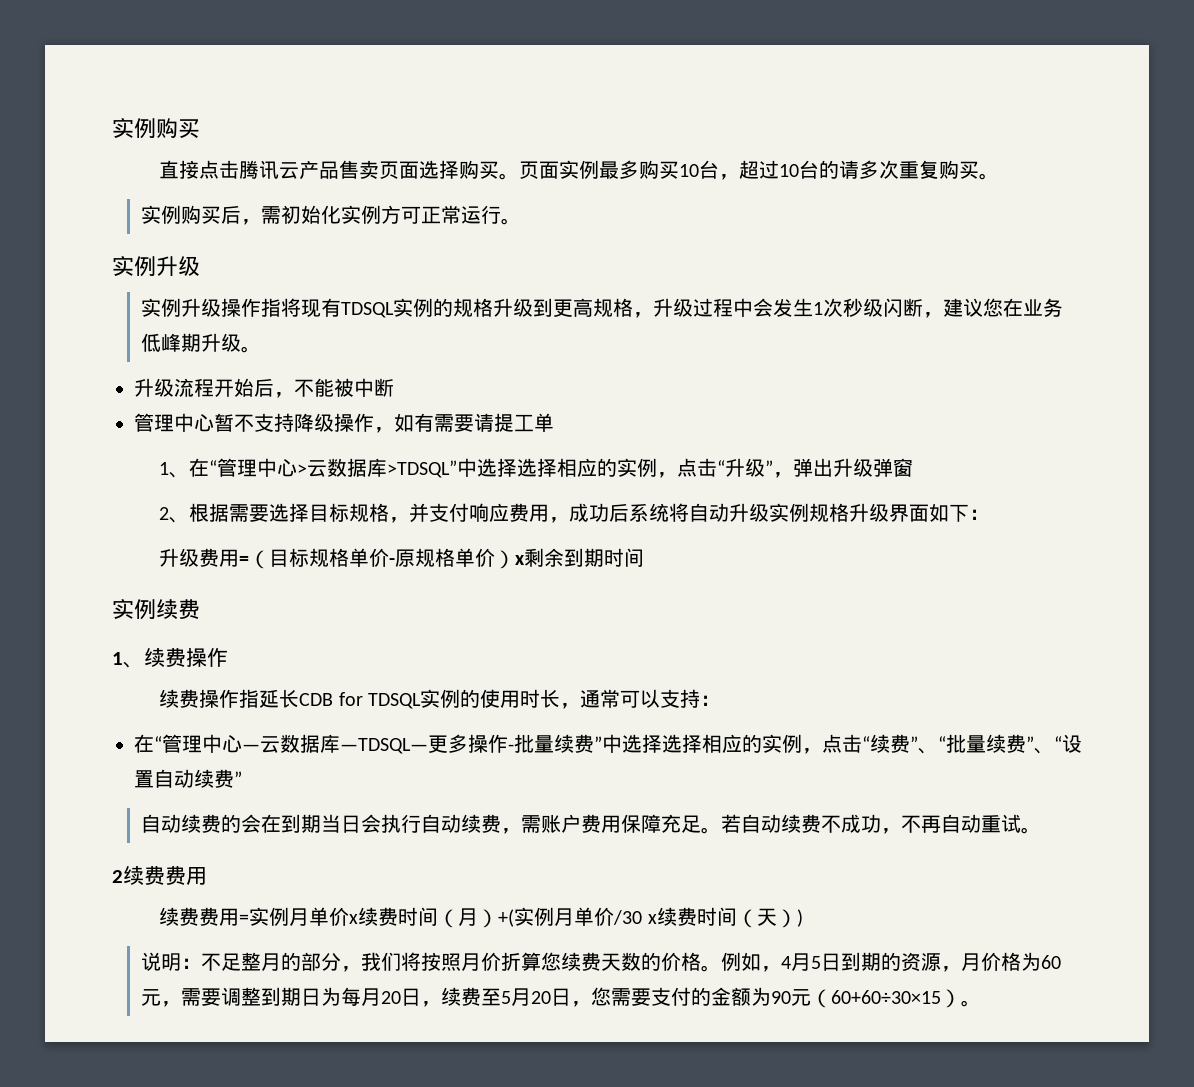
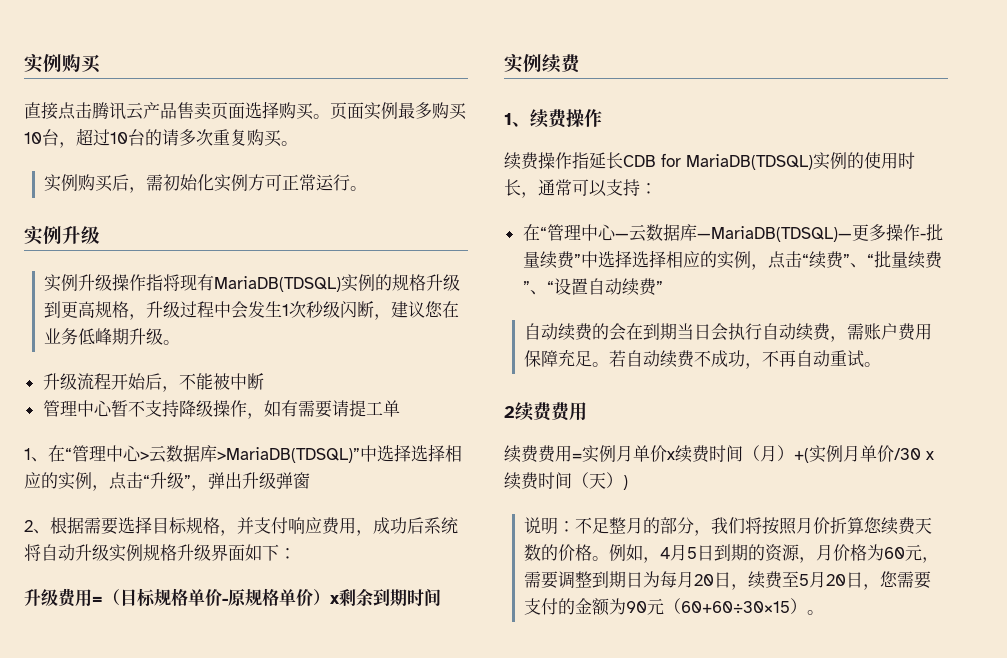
[341,302,395,318] TDSQL -> [214,276,342,292] MariaDB(TDSQL)
[387,460,458,478] >TDSQL” -> [217,447,360,463] >MariaDB(TDSQL)”
[368,693,422,709] TDSQL -> [686,154,813,170] MariaDB(TDSQL)
[340,738,428,754] —TDSQL— -> [696,226,852,242] —MariaDB(TDSQL)—

